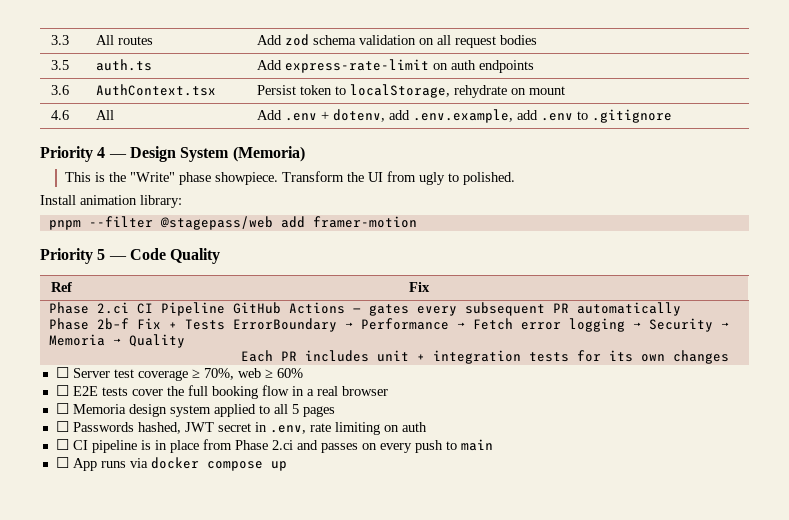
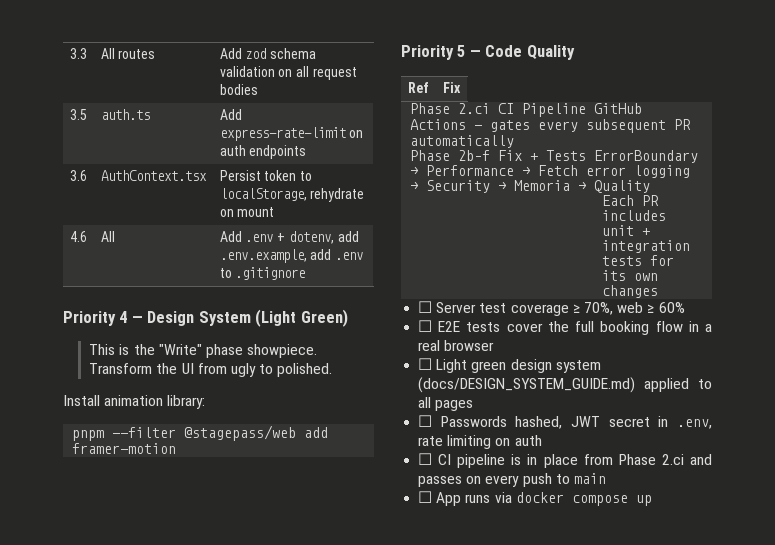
[232,146,305,162] (Memoria) -> [255,309,348,327] (Light Green)
[72,404,126,414] Memoria -> [436,359,507,373] Light green
(211, 411) none -> [418,377,636,393] (docs/DESIGN_SYSTEM_GUIDE.md)
[291,404,299,414] 5 -> (432, 402) none

